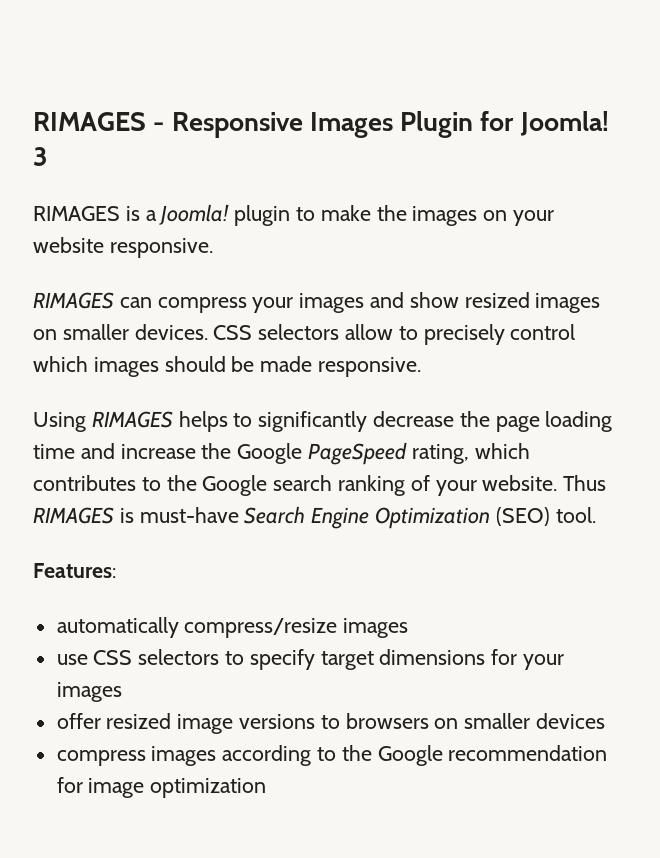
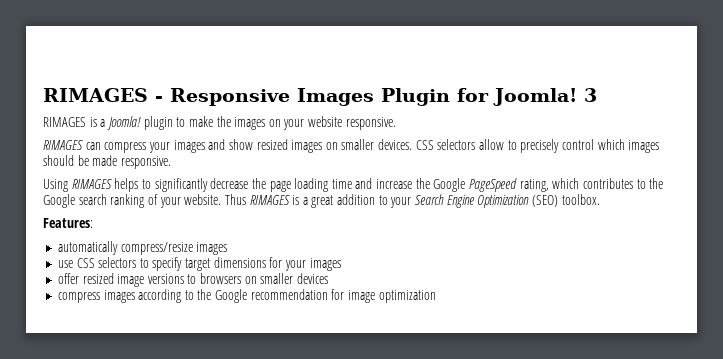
[139,507,239,523] must-have -> [302,194,412,208] a great addition to your
[555,507,596,523] tool. -> [561,194,600,205] toolbox.

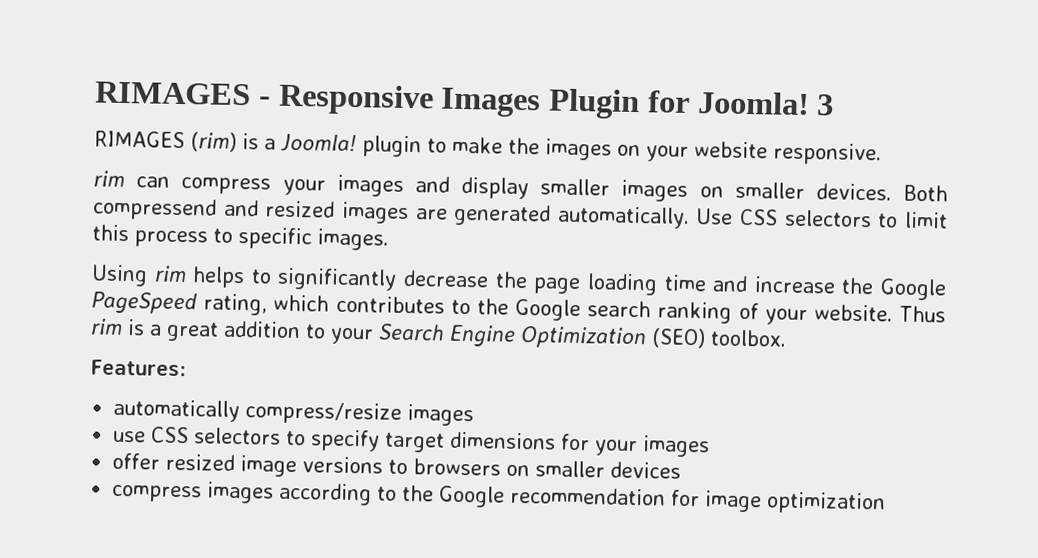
(86, 122) none -> [190,131,237,152] (rim)
[43,140,83,150] RIMAGES -> [93,170,125,188] rim
[228,139,288,150] show resized -> [461,176,611,200] display smaller
[415,139,660,153] [43,155,171,169] CSS selectors allow to precisely control which images should be made responsive. -> [902,184,948,202] [93,197,949,229] [92,224,389,251] Both compressend and resized images are generated automatically. Use CSS selectors to limit this process to specific images.
[71,179,112,189] RIMAGES -> [153,265,187,283] rim
[249,195,290,205] RIMAGES -> [90,318,123,336] rim

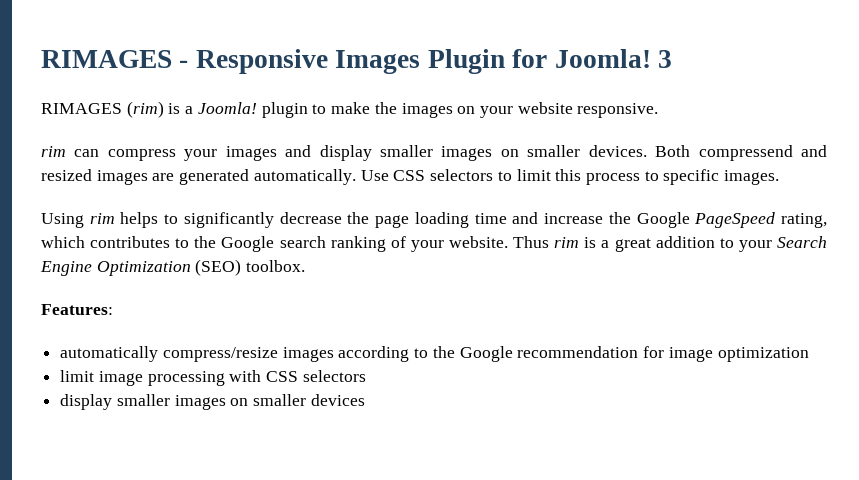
[113,426,711,458] [112,452,682,479] [112,481,275,504] // use CSS selectors to specify target dimensions for your images // offer resized image versions to browsers on smaller devices // compress images -> (334, 354) none
(887, 503) none -> [60,370,366,386] [60,394,365,410] // limit image processing with CSS selectors // display smaller images on smaller devices

